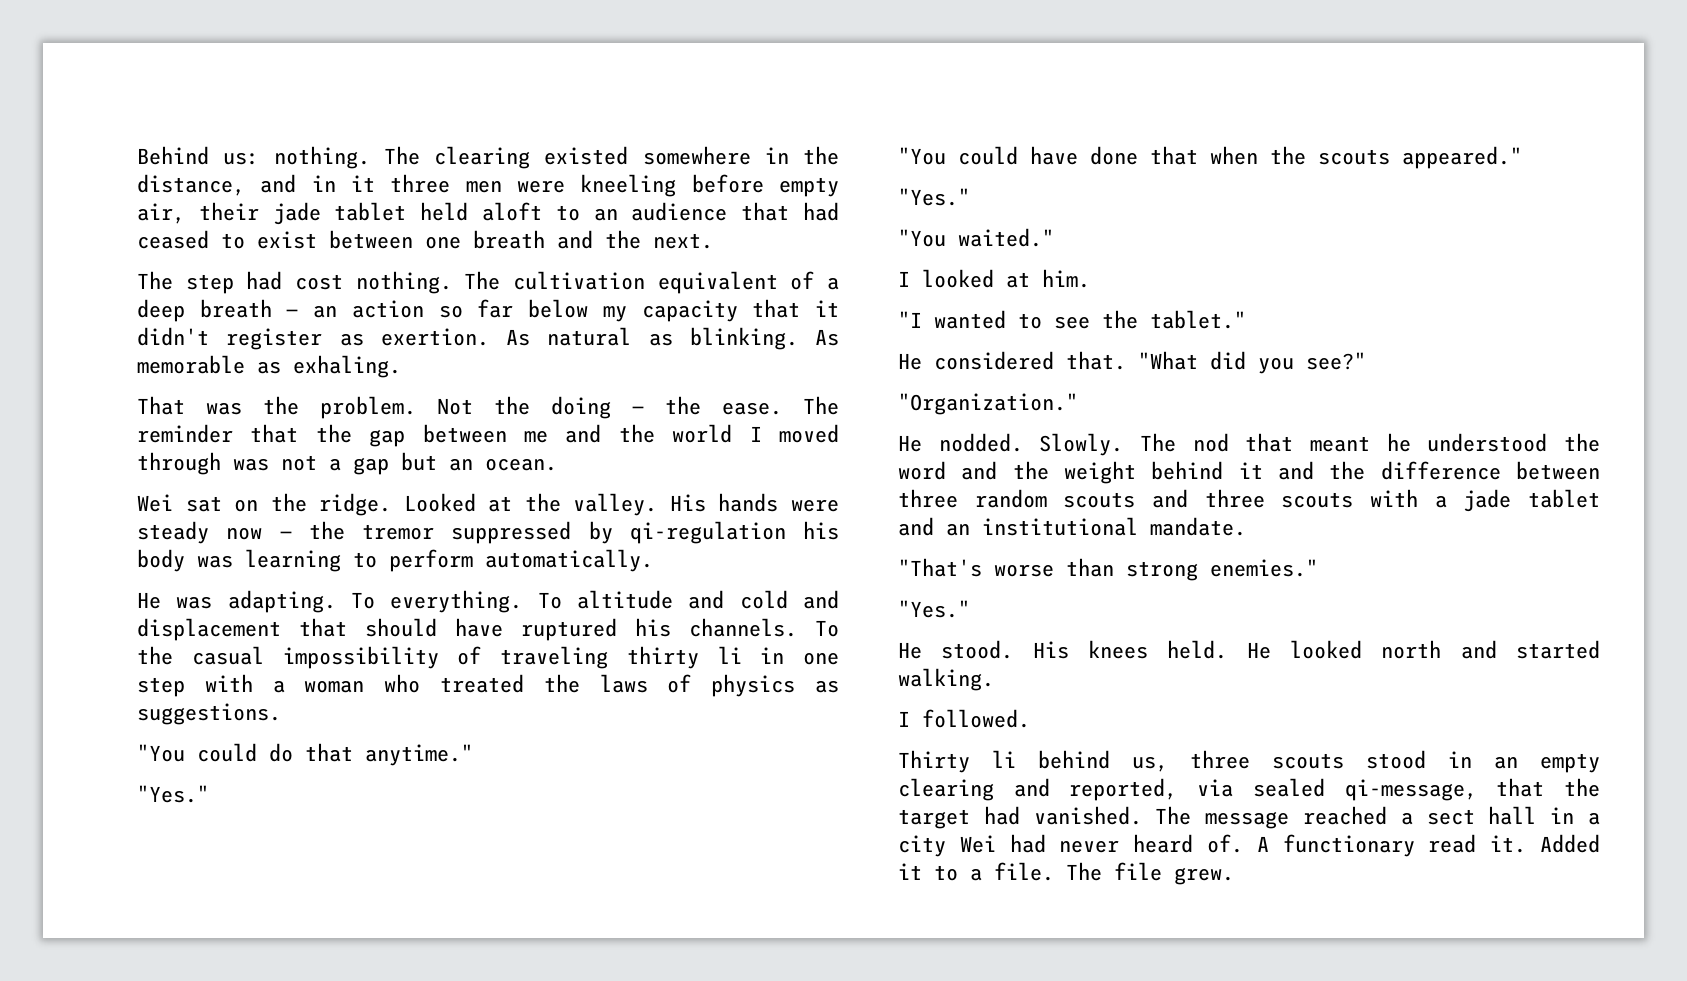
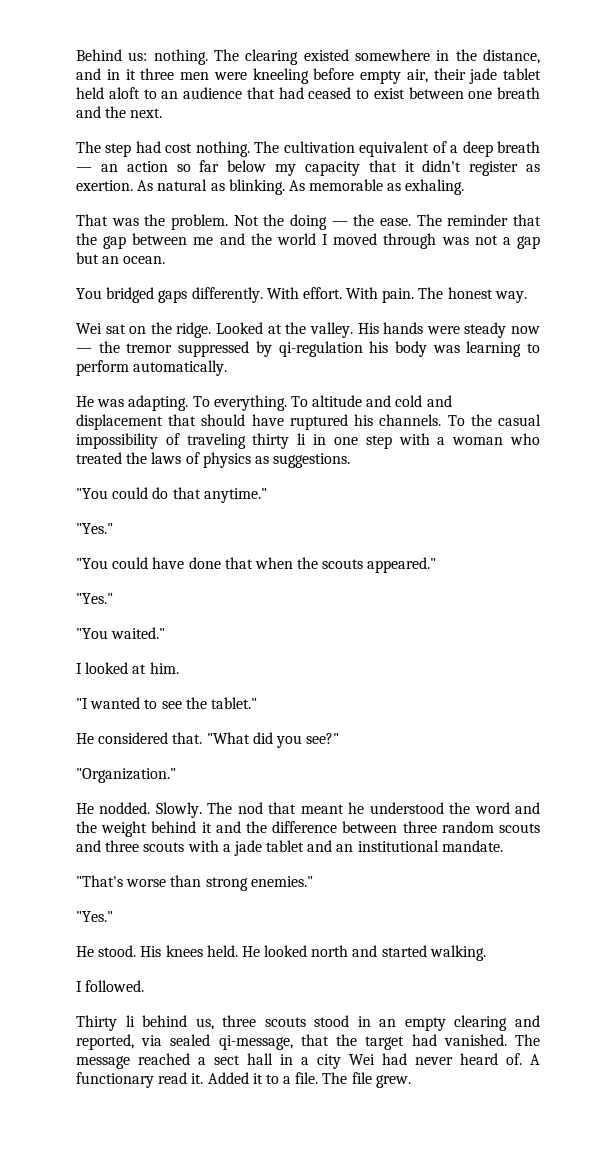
(557, 464) none -> [76,287,527,303] // You bridged gaps differently. With effort. With pain. The honest way.

